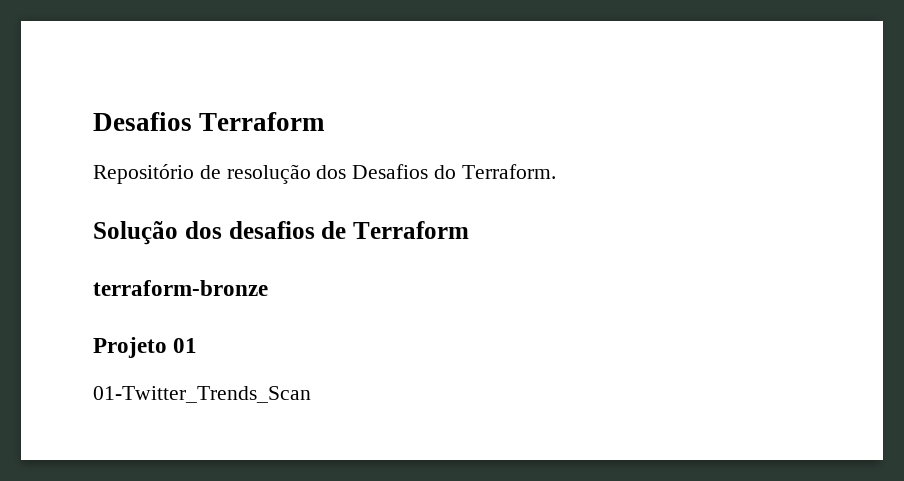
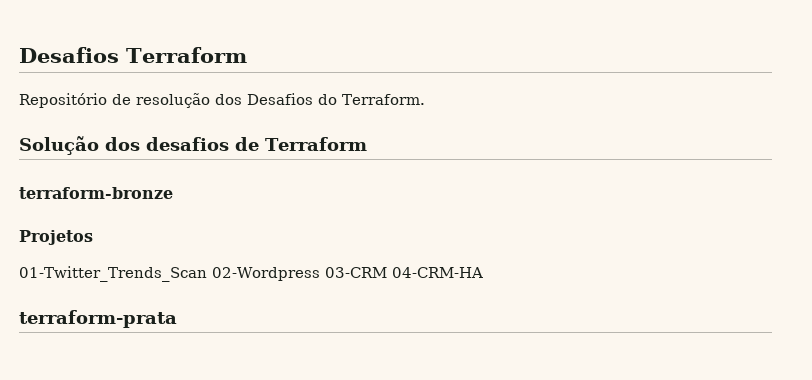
[93,337,198,358] Projeto 01 -> [19,230,93,245] Projetos
(311, 394) none -> [212,267,483,281] [19,310,177,328] 02-Wordpress 03-CRM 04-CRM-HA // terraform-prata

